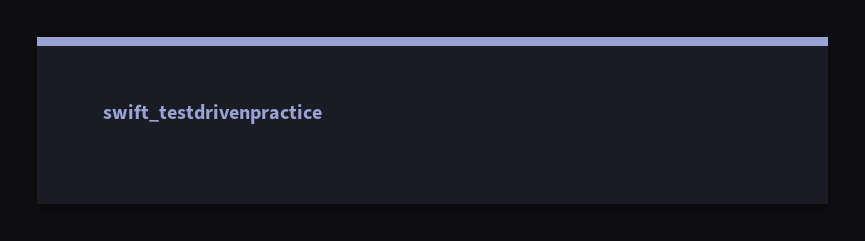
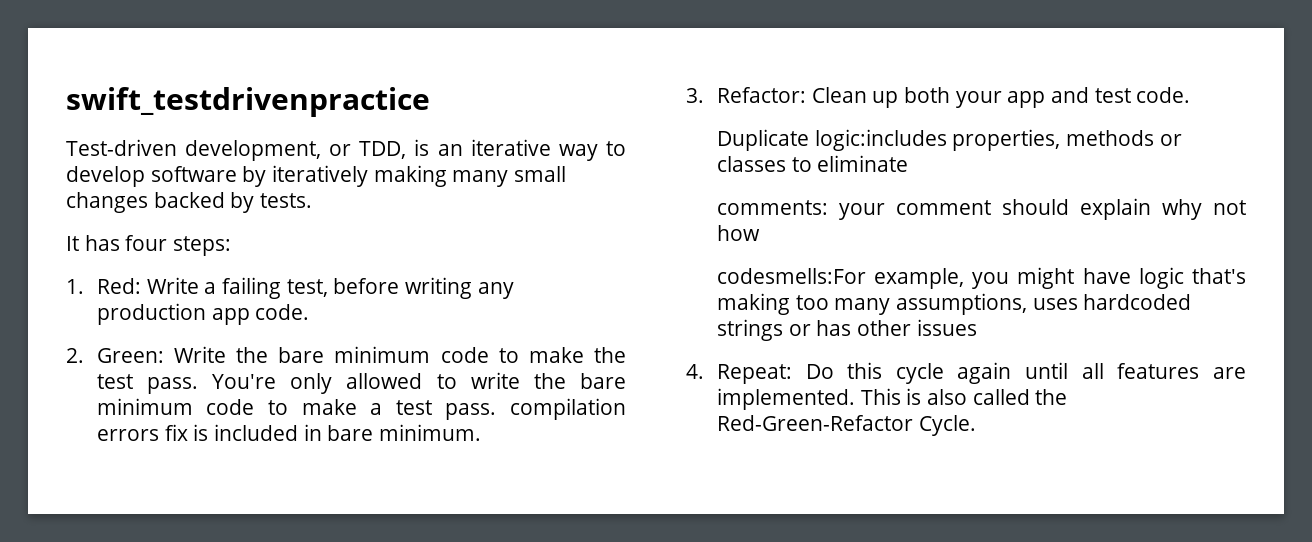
(322, 114) none -> [66,139,626,161] [66,165,567,187] [66,192,313,213] [66,235,232,256] [66,277,514,299] [96,303,310,325] [66,346,626,363] [96,372,626,394] [96,398,626,420] [96,424,481,441] [686,87,1191,108] [716,129,1182,151] [716,155,909,172] [716,198,1246,220] [716,225,760,241] [716,267,1247,289] [716,293,1192,315] [716,319,977,341] [686,362,1246,384] [716,388,1068,410] [716,415,976,436] // Test-driven development, or TDD, is an iterative way to develop software by iteratively making many small changes backed by tests. // It has four steps: // 1. Red: Write a failing test, before writing any production app code. // 2. Green: Write the bare minimum code to make the test pass. You're only allowed to write the bare minimum code to make a test pass. compilation errors fix is included in bare minimum. // 3. Refactor: Clean up both your app and test code. // Duplicate logic:includes properties, methods or classes to eliminate // comments: your comment should explain why not how // codesmells:For example, you might have logic that's making too many assumptions, uses hardcoded strings or has other issues // 4. Repeat: Do this cycle again until all features are implemented. This is also called the Red-Green-Refactor Cycle.

